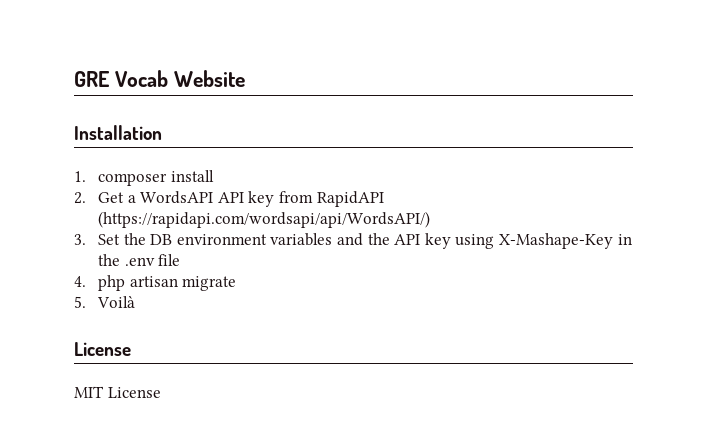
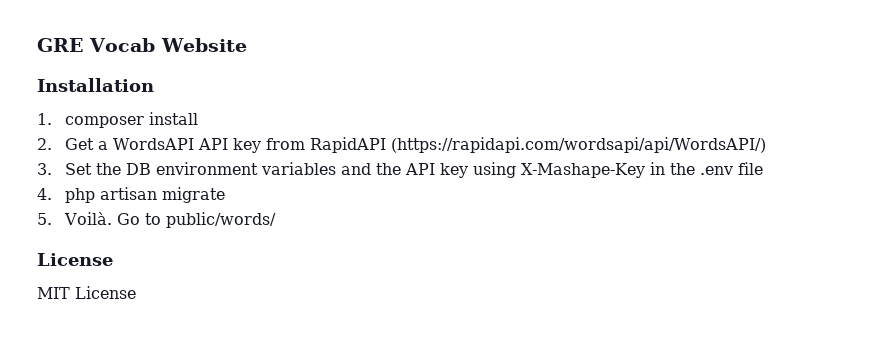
[97,296,136,308] Voilà -> [63,212,276,228] Voilà. Go to public/words/

